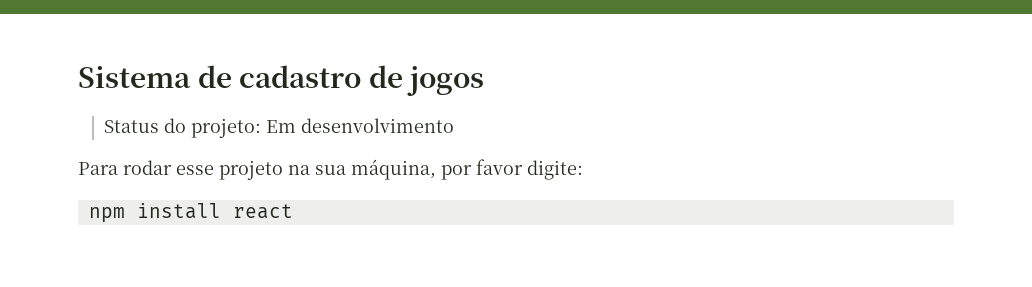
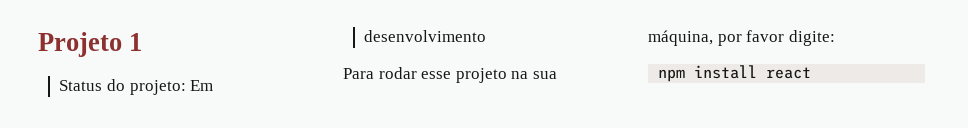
[78,65,485,96] Sistema de cadastro de jogos -> [38,32,143,57] Projeto 1

